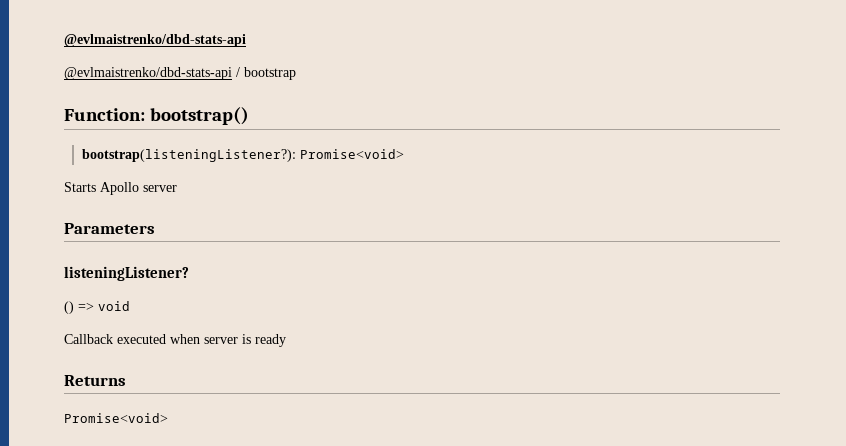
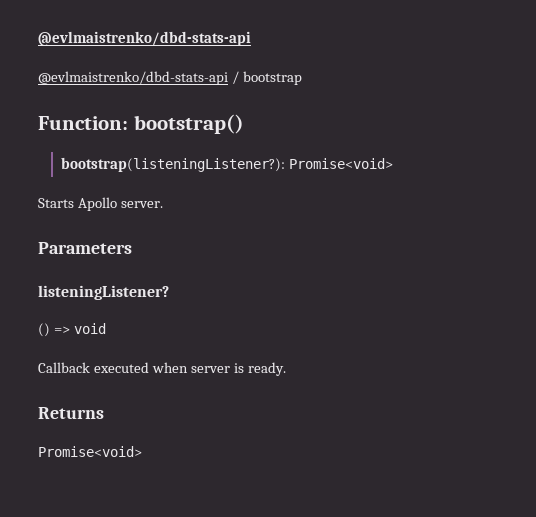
[143,185,177,192] server -> [120,201,163,208] server.
[255,334,286,347] ready -> [247,362,286,376] ready.

